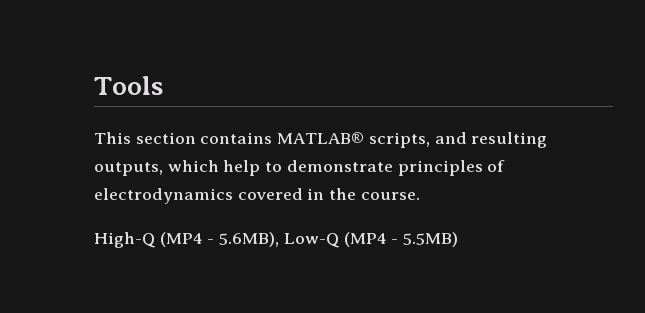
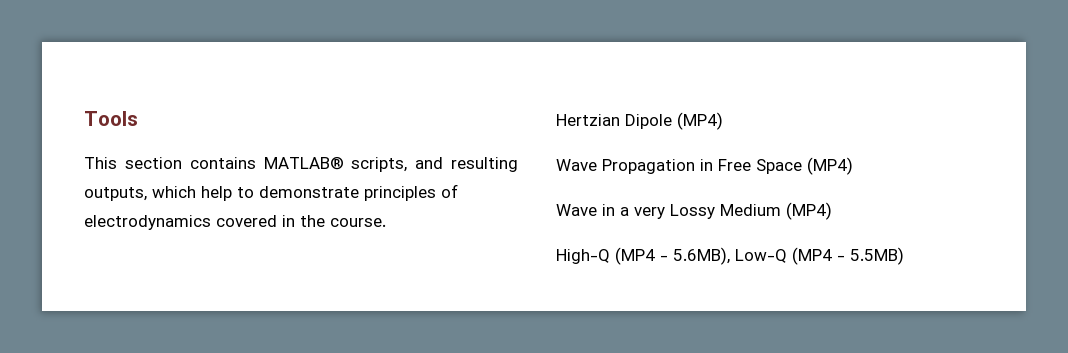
(420, 196) none -> [556,112,723,130] [556,157,853,175] [556,202,832,220] // Hertzian Dipole (MP4) // Wave Propagation in Free Space (MP4) // Wave in a very Lossy Medium (MP4)

